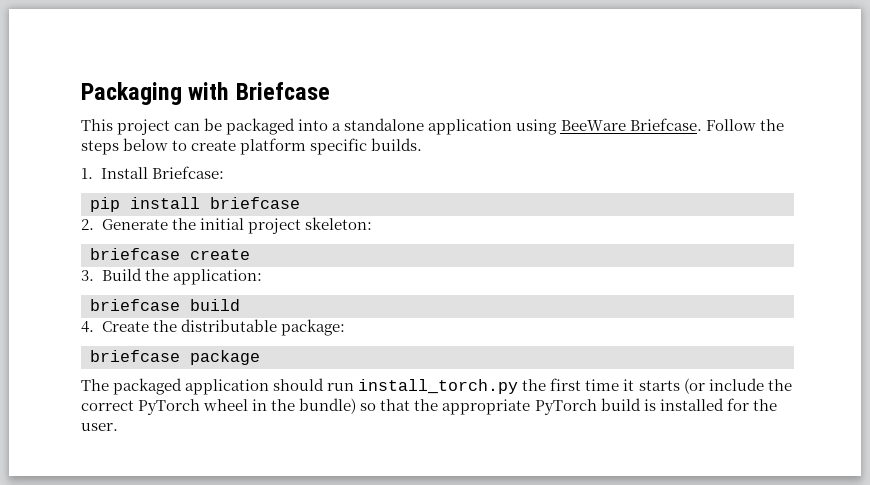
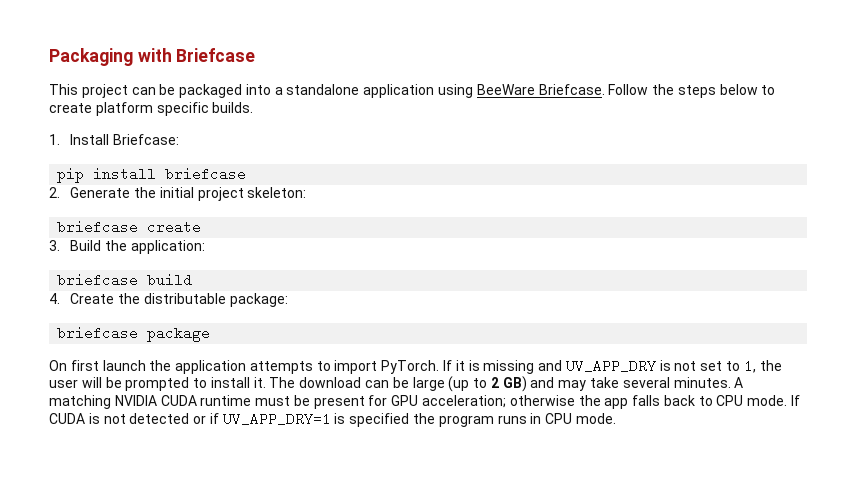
[81,378,792,395] [81,398,777,415] [81,423,118,431] The packaged application should run install_torch.py the first time it starts (or include the correct PyTorch wheel in the bundle) so that the appropriate PyTorch build is installed for the user. -> [49,359,782,374] [49,376,744,392] [49,395,801,409] [49,412,616,427] On first launch the application attempts to import PyTorch. If it is missing and UV_APP_DRY is not set to 1, the user will be prompted to install it. The download can be large (up to 2 GB) and may take several minutes. A matching NVIDIA CUDA runtime must be present for GPU acceleration; otherwise the app falls back to CPU mode. If CUDA is not detected or if UV_APP_DRY=1 is specified the program runs in CPU mode.

